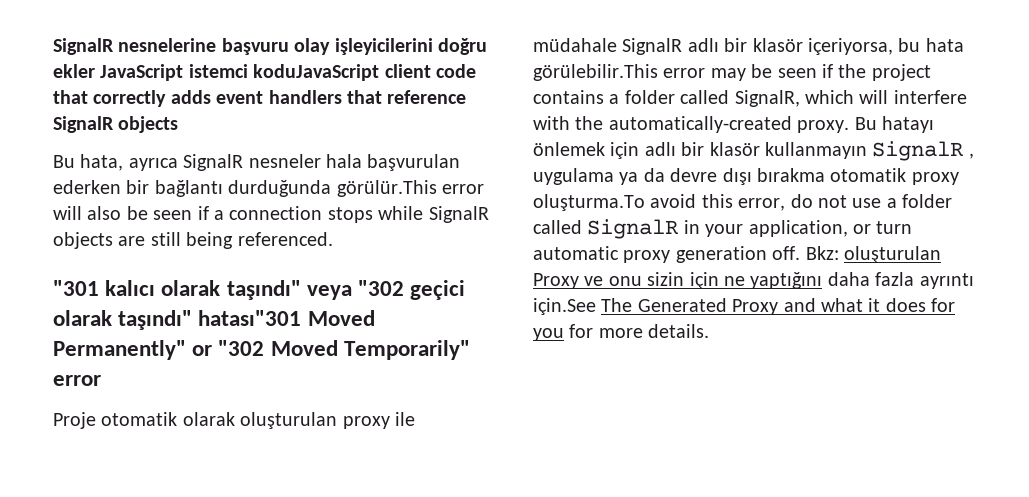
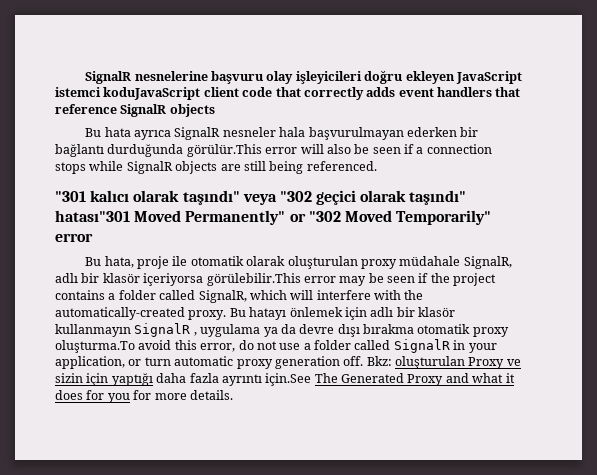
[334,38,487,55] [53,64,95,78] işleyicilerini doğru ekler -> [295,70,455,84] işleyicileri doğru ekleyen
[80,154,124,171] hata, -> [104,127,131,137] hata
[367,154,461,171] başvurulan -> [308,127,404,140] başvurulmayan
[53,412,415,429] [533,38,964,55] Proje otomatik olarak oluşturulan proxy ile müdahale SignalR adlı bir klasör içeriyorsa, bu hata -> [85,256,512,269] [55,273,204,286] Bu hata, proje ile otomatik olarak oluşturulan proxy müdahale SignalR, adlı bir klasör içeriyorsa
[608,276,642,286] onu -> (521, 362) none
[724,272,823,289] ne yaptığını -> [111,373,153,386] yaptığı

